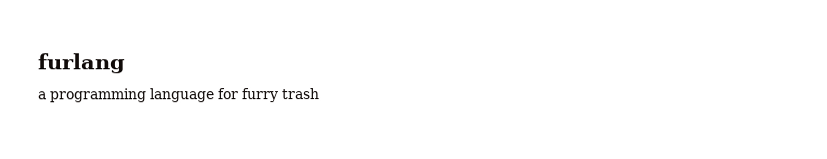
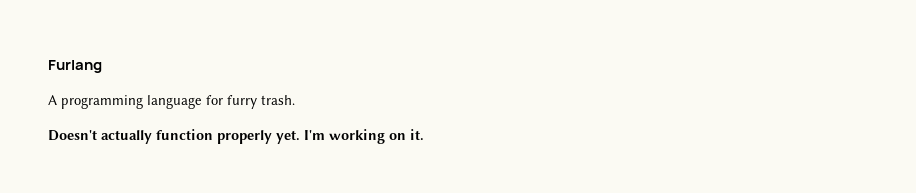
[37,53,125,74] [38,91,47,100] furlang // a -> [48,60,102,73] [48,95,57,105] Furlang // A
[282,88,320,100] trash -> [261,95,295,105] [48,129,424,144] trash. // Doesn't actually function properly yet. I'm working on it.

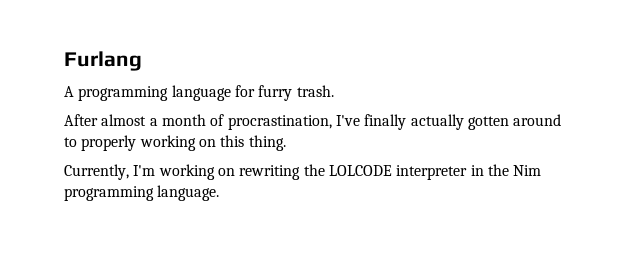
[48,129,424,144] Doesn't actually function properly yet. I'm working on it. -> [64,114,562,130] [64,135,286,151] [64,164,542,180] [64,185,220,201] After almost a month of procrastination, I've finally actually gotten around to properly working on this thing. // Currently, I'm working on rewriting the LOLCODE interpreter in the Nim programming language.

